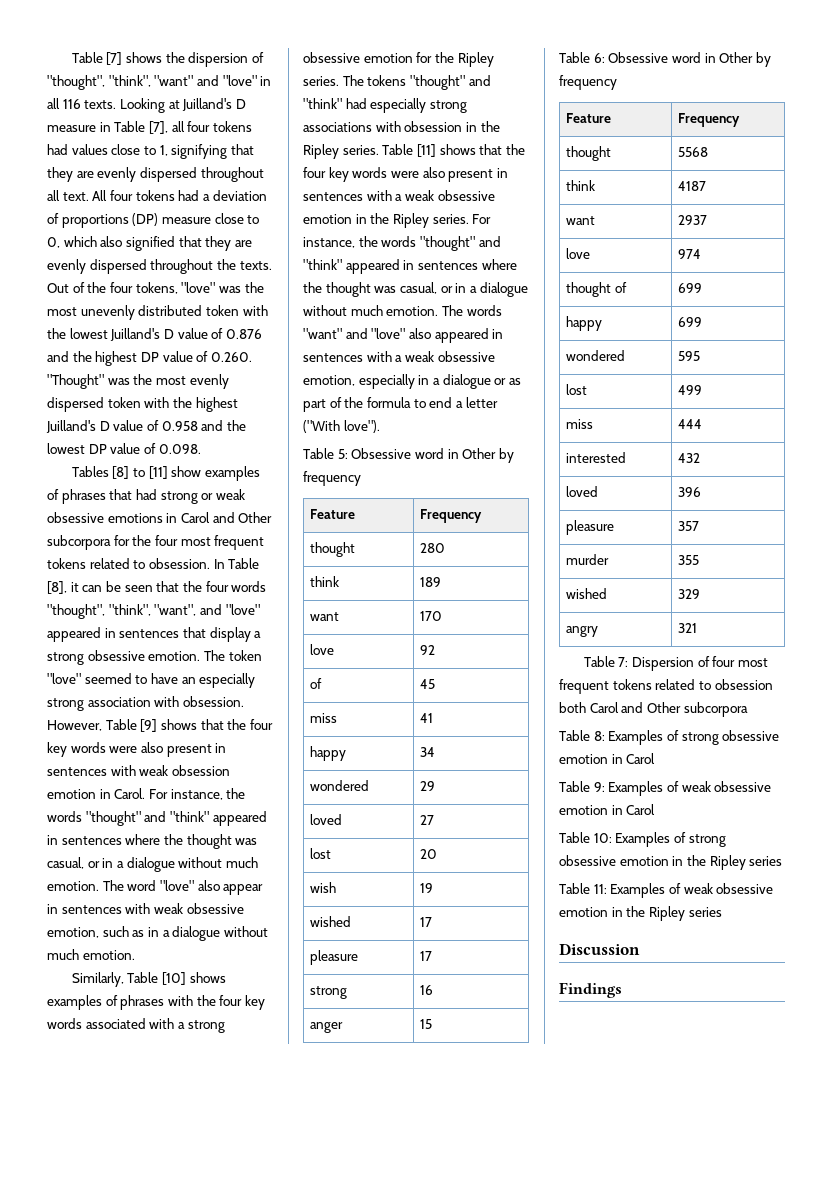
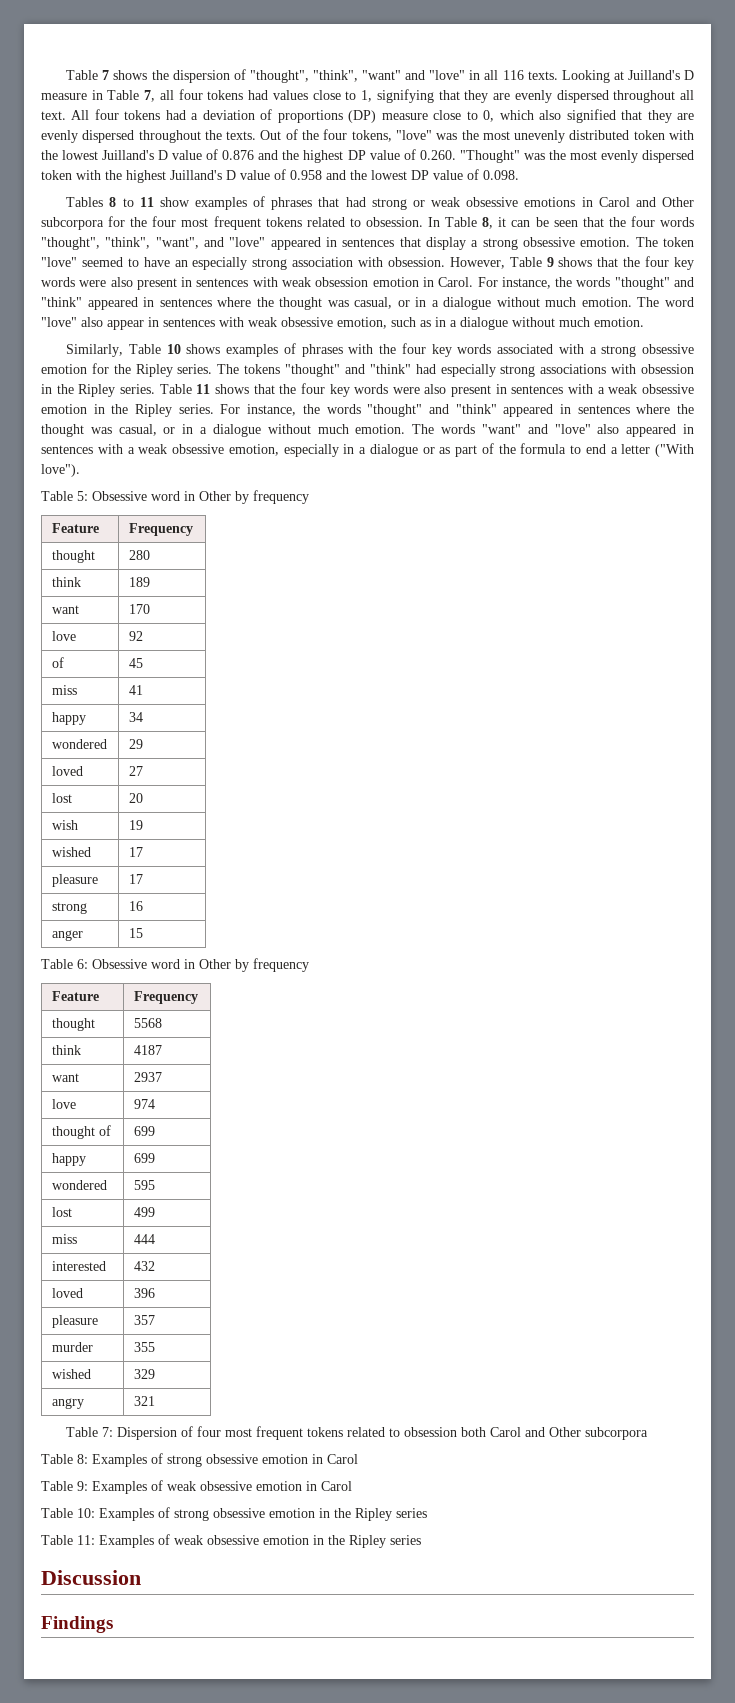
[71,52,123,65] Table [7] -> [66,70,110,80] Table 7
[148,121,168,134] [7], -> [144,90,156,102] 7,
[112,466,168,479] [8] to [11] -> [109,197,154,207] 8 to 11
[47,581,67,594] [8], -> [482,217,494,229] 8,
[140,719,158,732] [9] -> [546,257,554,267] 9
[162,972,187,985] [10] -> [166,344,181,354] 10
[416,144,436,157] [11] -> [196,384,211,394] 11

